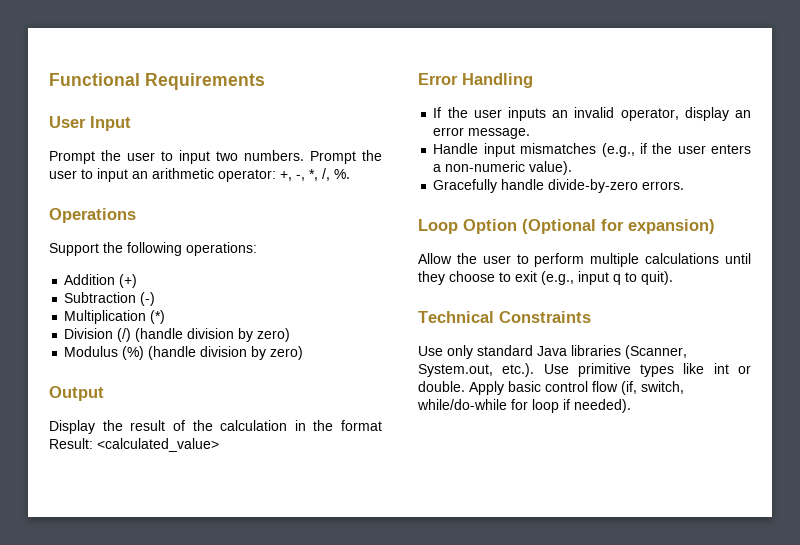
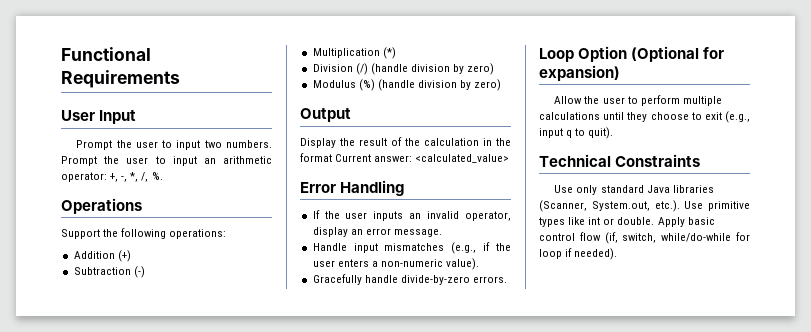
[49,438,93,449] Result: -> [335,154,413,162] Current answer:

